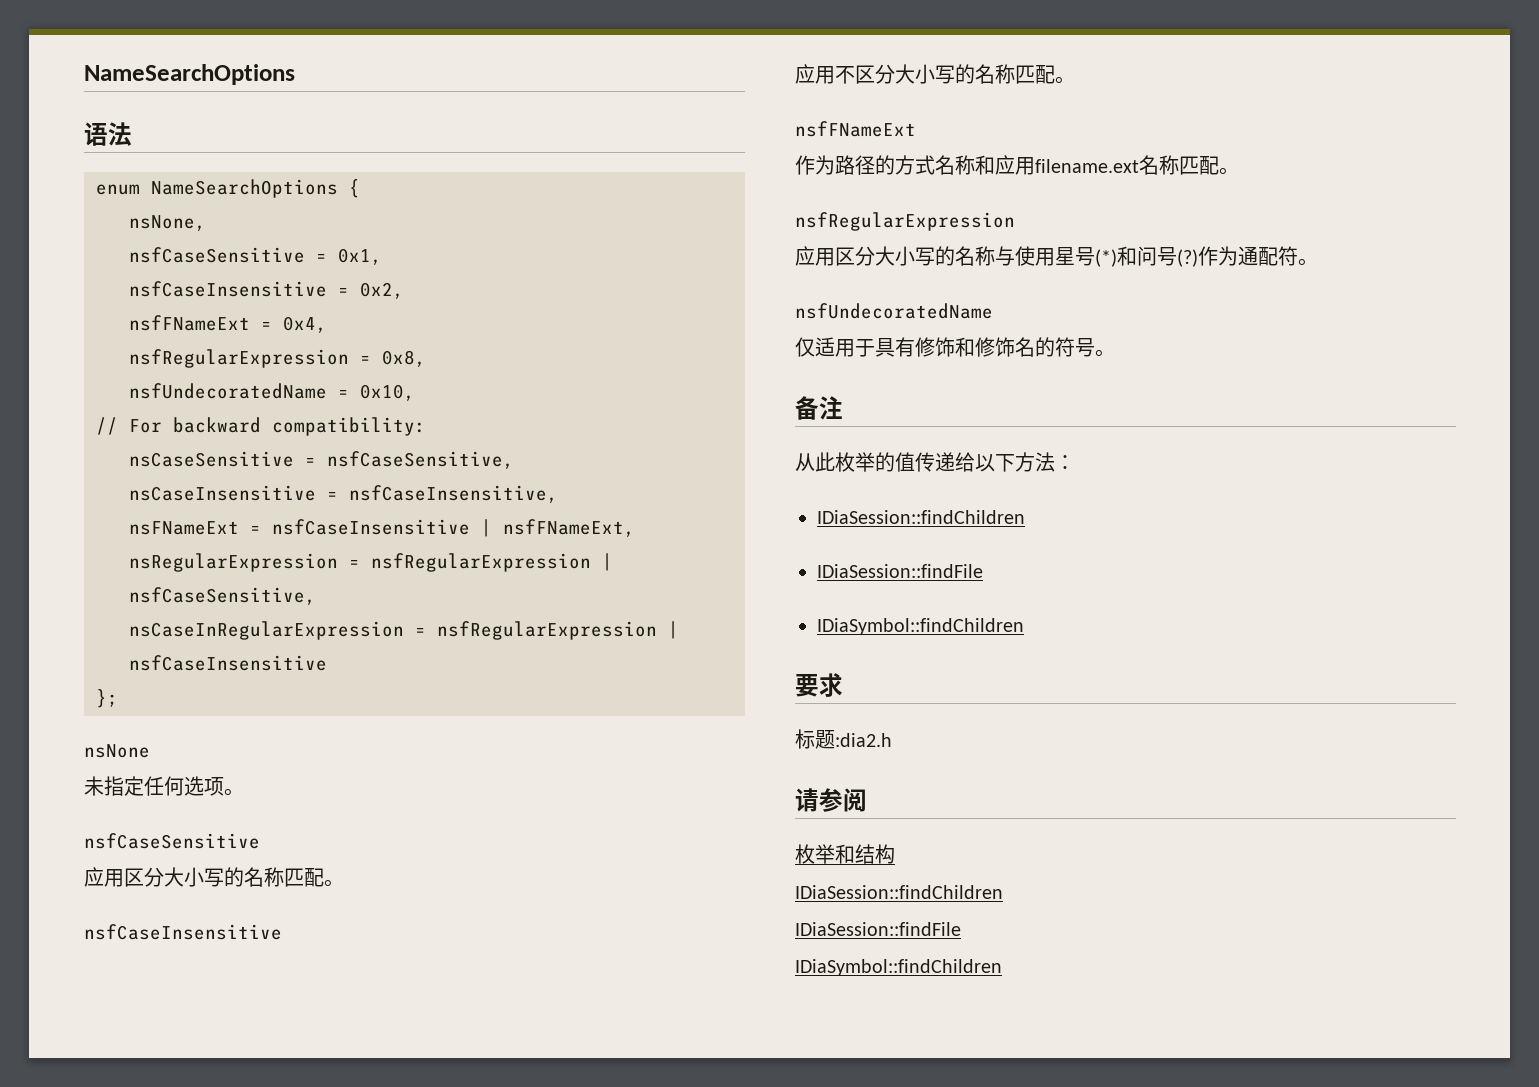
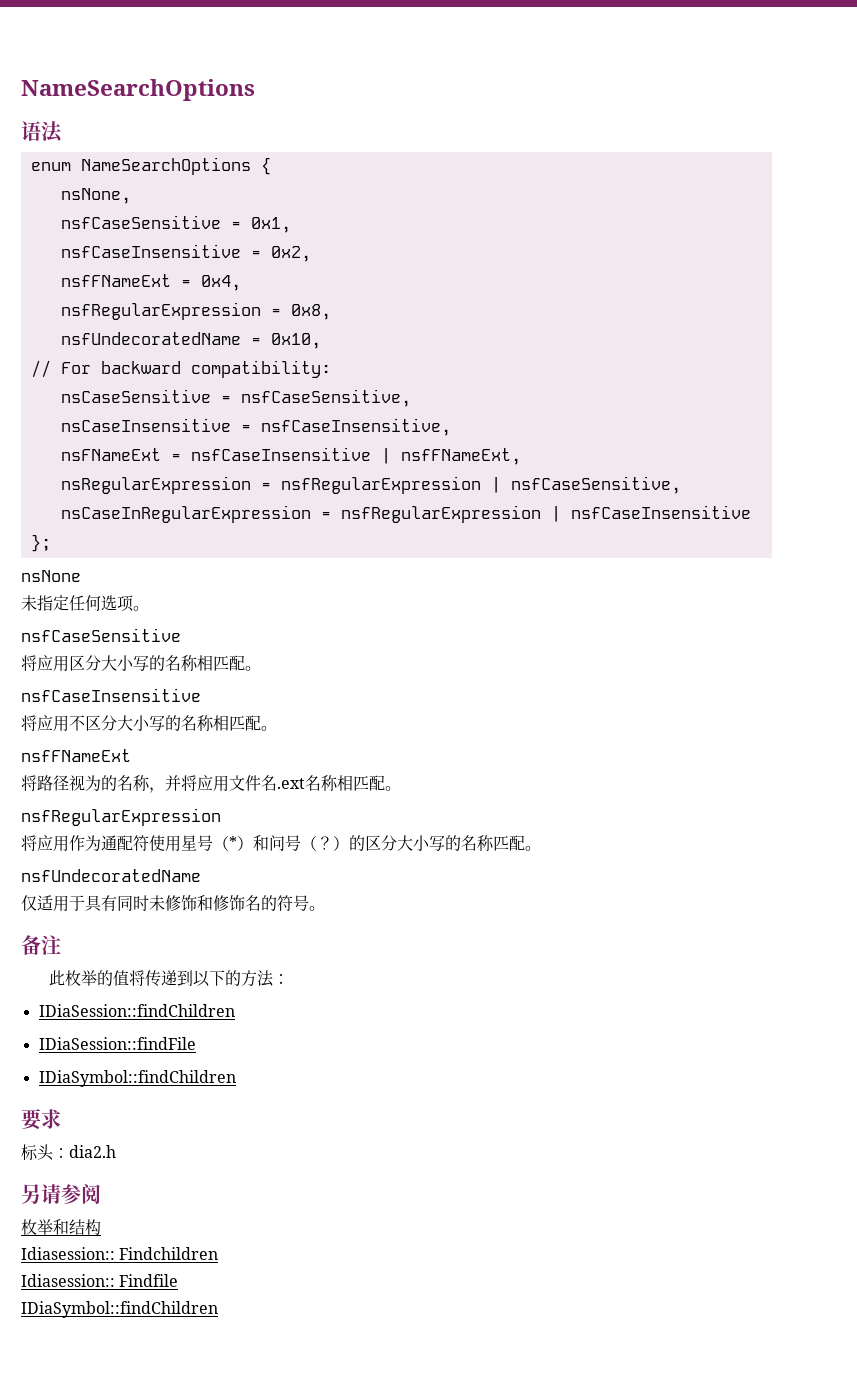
[84,867,344,887] [84,924,282,940] [795,64,1075,84] [795,121,916,137] [795,155,1239,175] [795,212,1015,231] [795,246,1298,267] 应用区分大小写的名称匹配。 // nsfCaseInsensitive // 应用不区分大小写的名称匹配。 // nsfFNameExt // 作为路径的方式名称和应用filename.ext名称匹配。 // nsfRegularExpression // 应用区分大小写的名称与使用星号(*)和问号(?)作为通配符 -> [21,655,261,672] [21,688,201,702] [21,715,277,732] [21,749,131,762] [21,775,401,793] [21,808,221,826] [21,835,525,852] 将应用区分大小写的名称相匹配。 // nsfCaseInsensitive // 将应用不区分大小写的名称相匹配。 // nsfFNameExt // 将路径视为的名称，并将应用文件名.ext名称相匹配。 // nsfRegularExpression // 将应用作为通配符使用星号（*）和问号（？）的区分大小写的名称匹配
(915, 347) none -> [117,895,165,911] 同时未
[795,453,815,471] 从 -> (61, 945) none
[915,452,1015,472] 传递给以下 -> [129,970,242,987] 将传递到以下的
[815,730,892,749] 题:dia2.h // -> [37,1144,116,1161] [21,1184,41,1204] 头：dia2.h // 另
[795,885,1003,899] [795,922,961,936] IDiaSession::findChildren // IDiaSession::findFile -> [21,1247,219,1260] [21,1274,179,1287] Idiasession:: Findchildren // Idiasession:: Findfile

